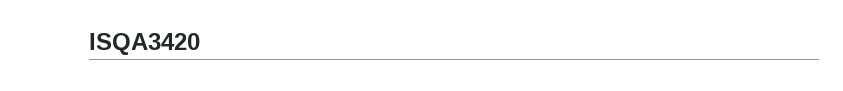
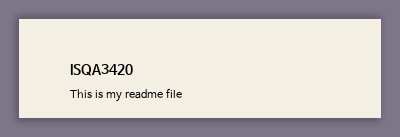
(200, 44) none -> [70,88,182,102] // This is my readme file

